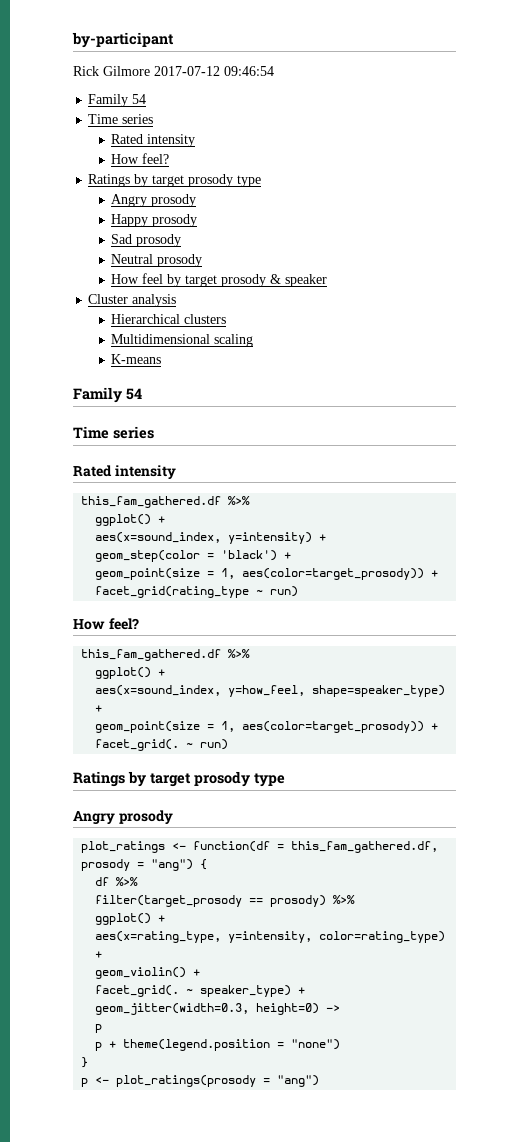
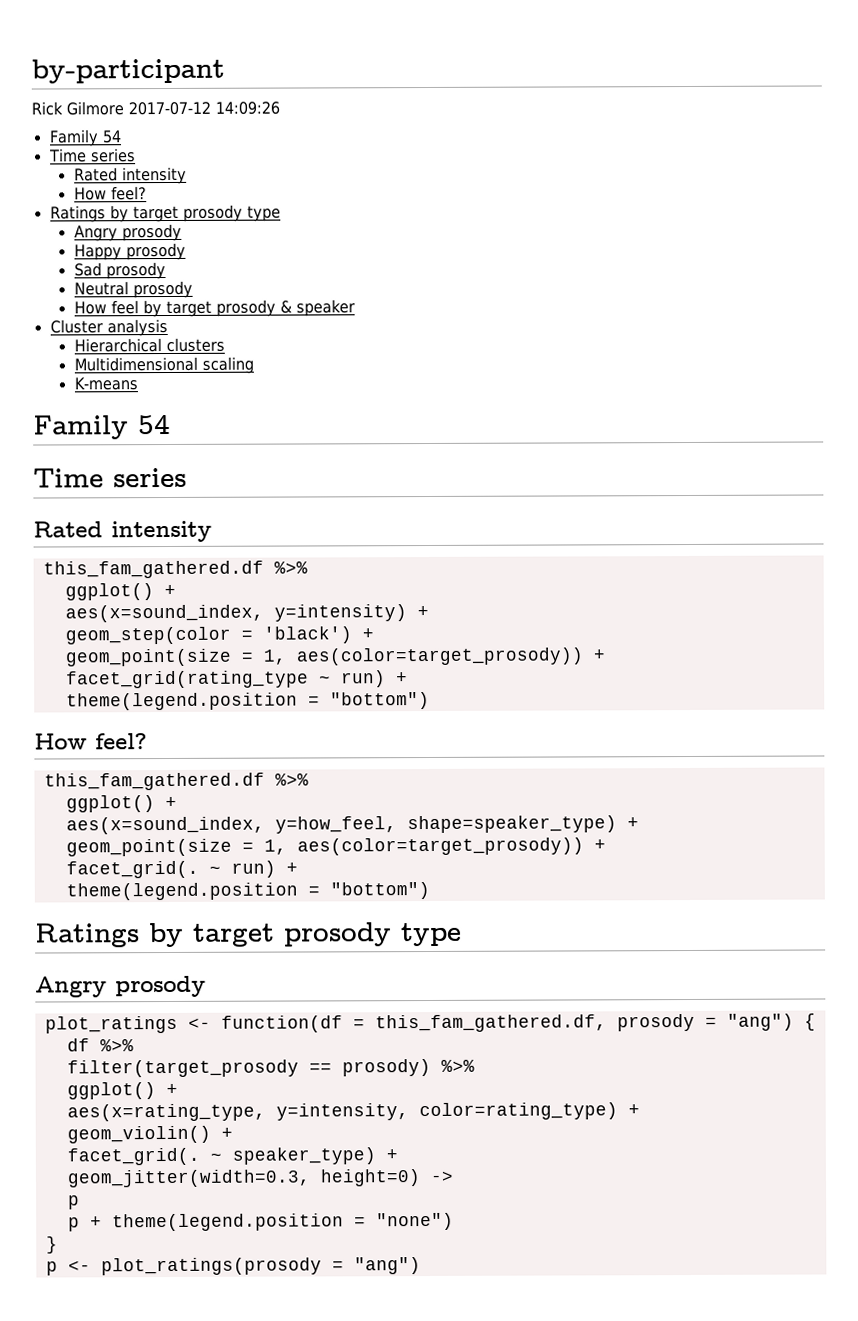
[224,66,274,76] 09:46:54 -> [215,101,280,115] 14:09:26
(299, 591) none -> [395,672,408,684] [65,691,430,711] + // theme(legend.position = "bottom")
(229, 744) none -> [285,862,298,874] [65,881,430,901] + // theme(legend.position = "bottom")

